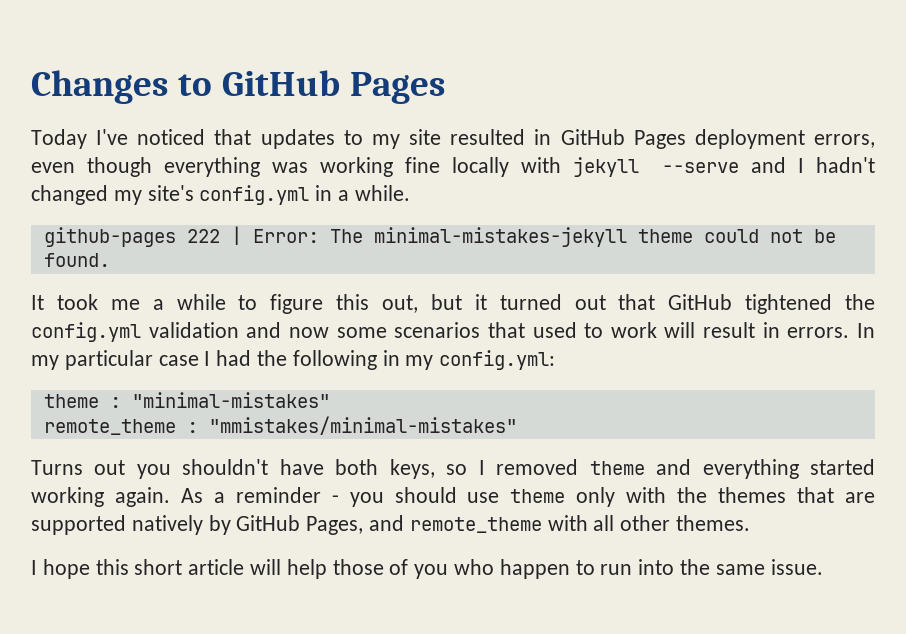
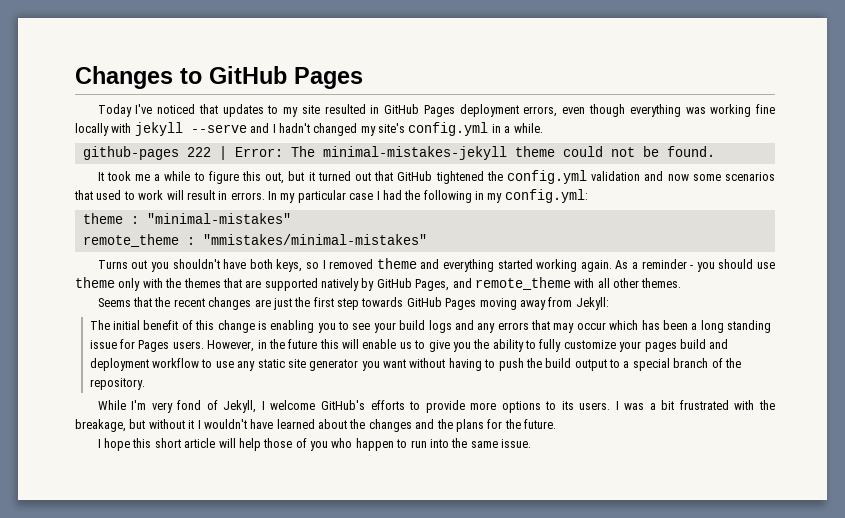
(751, 523) none -> [97,297,609,310] [89,320,772,333] [89,339,729,352] [89,358,741,371] [89,378,145,390] [97,400,775,413] [75,419,556,432] // Seems that the recent changes are just the first step towards GitHub Pages moving away from Jekyll: // The initial benefit of this change is enabling you to see your build logs and any errors that may occur which has been a long standing issue for Pages users. However, in the future this will enable us to give you the ability to fully customize your pages build and deployment workflow to use any static site generator you want without having to push the build output to a special branch of the repository. // While I'm very fond of Jekyll, I welcome GitHub's efforts to provide more options to its users. I was a bit frustrated with the breakage, but without it I wouldn't have learned about the changes and the plans for the future.

